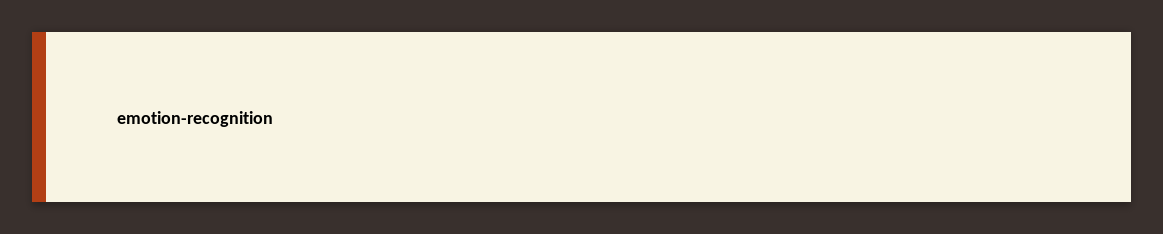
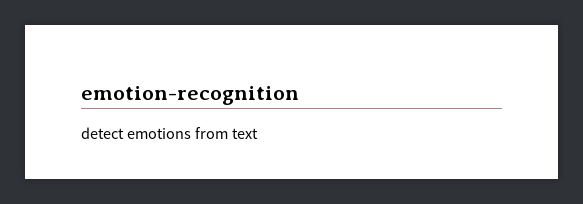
(273, 119) none -> [81,127,258,139] // detect emotions from text

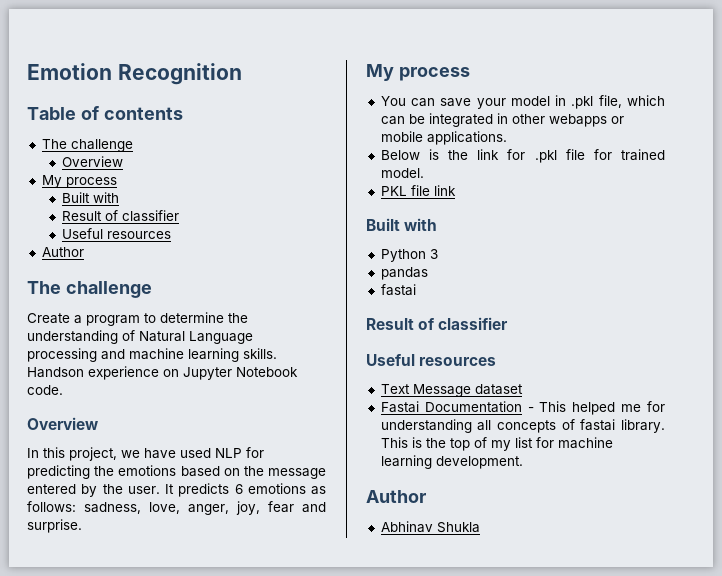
[81,86,299,105] [81,127,258,139] emotion-recognition // detect emotions from text -> [27,63,242,85] [27,106,183,120] [41,139,133,152] [61,156,123,167] [41,175,117,188] [61,192,119,203] [61,210,179,222] [61,228,171,239] [41,247,84,257] [27,281,152,298] [27,312,248,326] [27,330,253,344] [27,348,277,362] [27,366,298,380] [27,385,63,395] [27,417,98,430] [27,447,264,461] [27,465,326,479] [27,483,326,497] [27,501,326,515] [27,519,82,533] [366,64,470,81] [380,95,665,109] [380,113,624,127] [380,131,507,145] [380,149,665,163] [380,168,424,178] [380,185,456,196] [366,218,438,231] [380,249,438,262] [380,267,428,280] [380,284,416,296] [366,317,509,330] [366,354,497,366] [380,384,523,397] [380,401,665,415] [380,419,665,433] [380,437,613,451] [380,455,523,469] [366,490,426,503] [380,521,480,533] Emotion Recognition // Table of contents // The challenge // Overview // My process // Built with // Result of classifier // Useful resources // Author // The challenge // Create a program to determine the understanding of Natural Language processing and machine learning skills. Handson experience on Jupyter Notebook code. // Overview // In this project, we have used NLP for predicting the emotions based on the message entered by the user. It predicts 6 emotions as follows: sadness, love, anger, joy, fear and surprise. // My process // You can save your model in .pkl file, which can be integrated in other webapps or mobile applications. // Below is the link for .pkl file for trained model. // PKL file link // Built with // Python 3 // pandas // fastai // Result of classifier // Useful resources // Text Message dataset // Fastai Documentation - This helped me for understanding all concepts of fastai library. This is the top of my list for machine learning development. // Author // Abhinav Shukla

